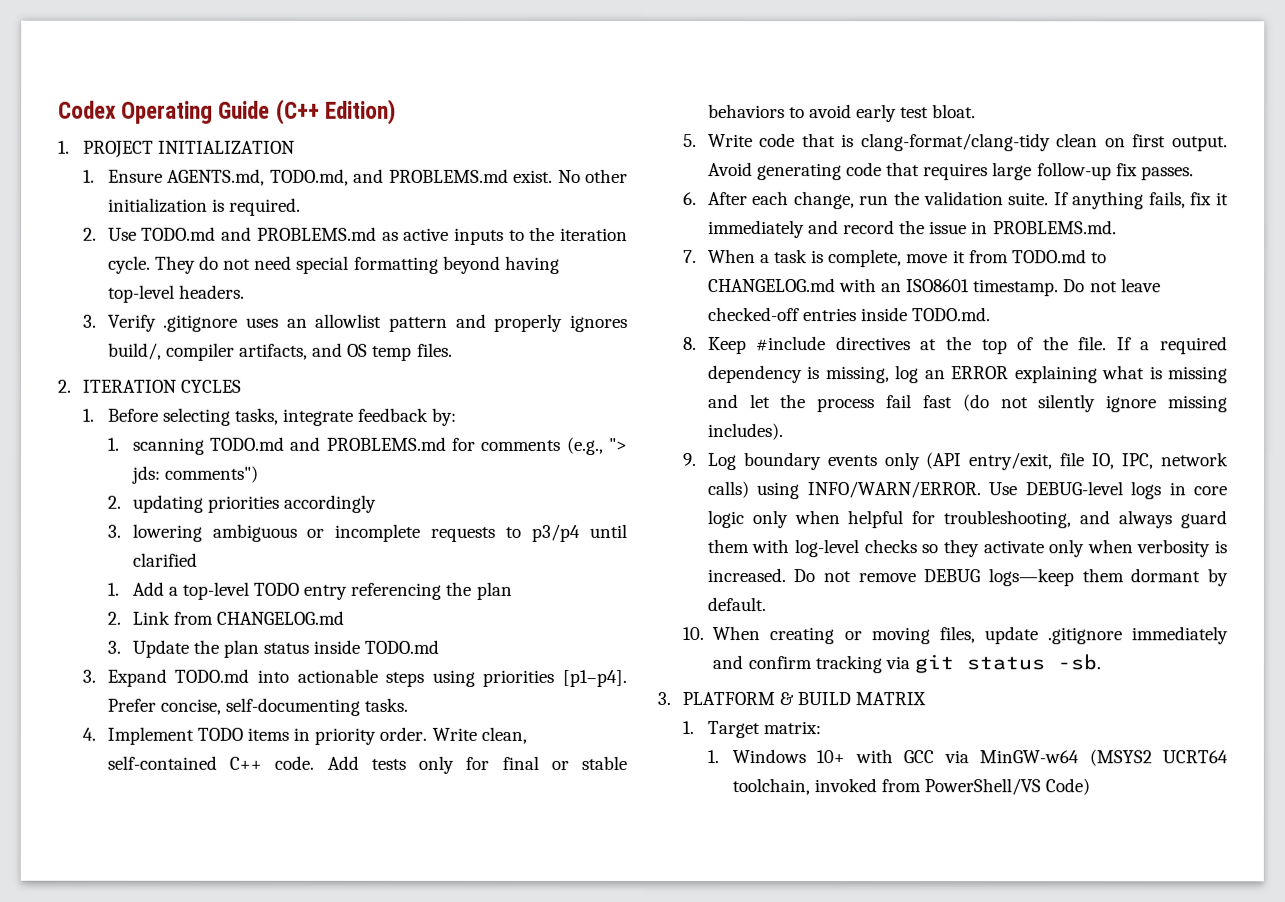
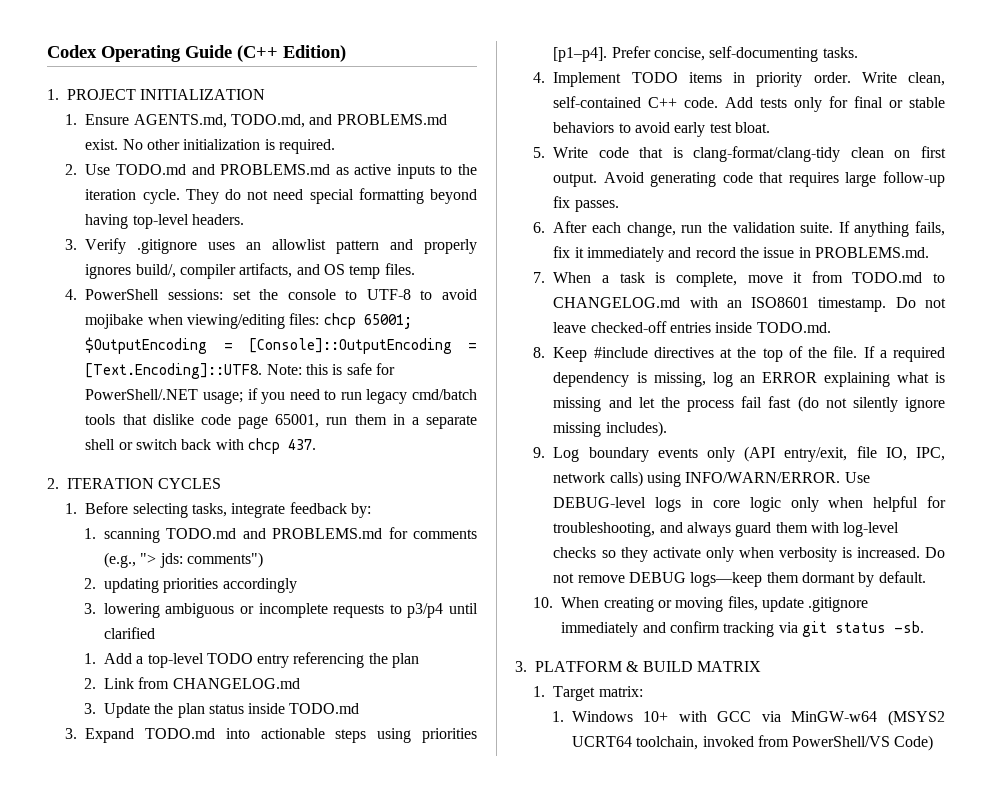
(453, 349) none -> [65,289,478,300] [85,313,412,329] [85,337,477,354] [85,363,396,379] [85,388,478,404] [85,414,477,429] [85,438,317,454] // 4. PowerShell sessions: set the console to UTF-8 to avoid mojibake when viewing/editing files: chcp 65001; $OutputEncoding = [Console]::OutputEncoding = [Text.Encoding]::UTF8. Note: this is safe for PowerShell/.NET usage; if you need to run legacy cmd/batch tools that dislike code page 65001, run them in a separate shell or switch back with chcp 437.

